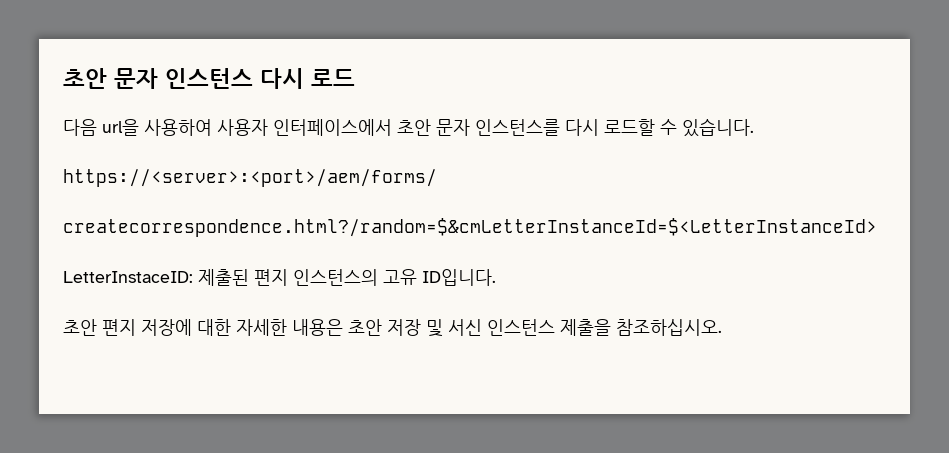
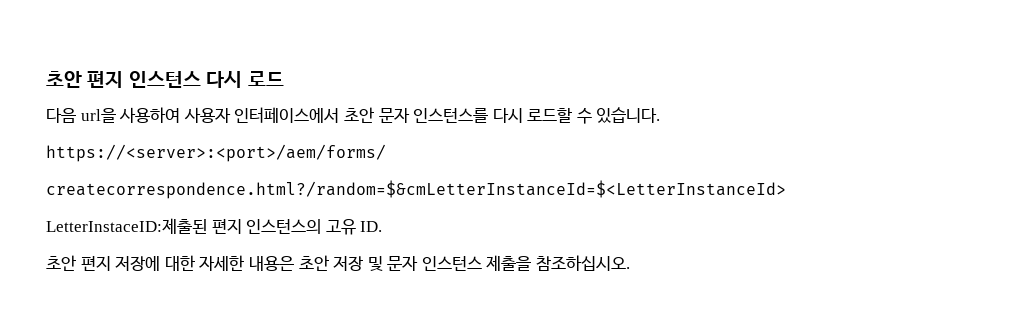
[63,68,158,89] 초안 문자 -> [46,71,124,88] 초안 편지
[63,269,249,286] LetterInstaceID: 제출된 -> [46,218,207,234] LetterInstaceID:제출된
[422,269,496,286] ID입니다. -> [360,221,383,232] ID.
[448,319,482,336] 서신 -> [387,256,419,271] 문자

